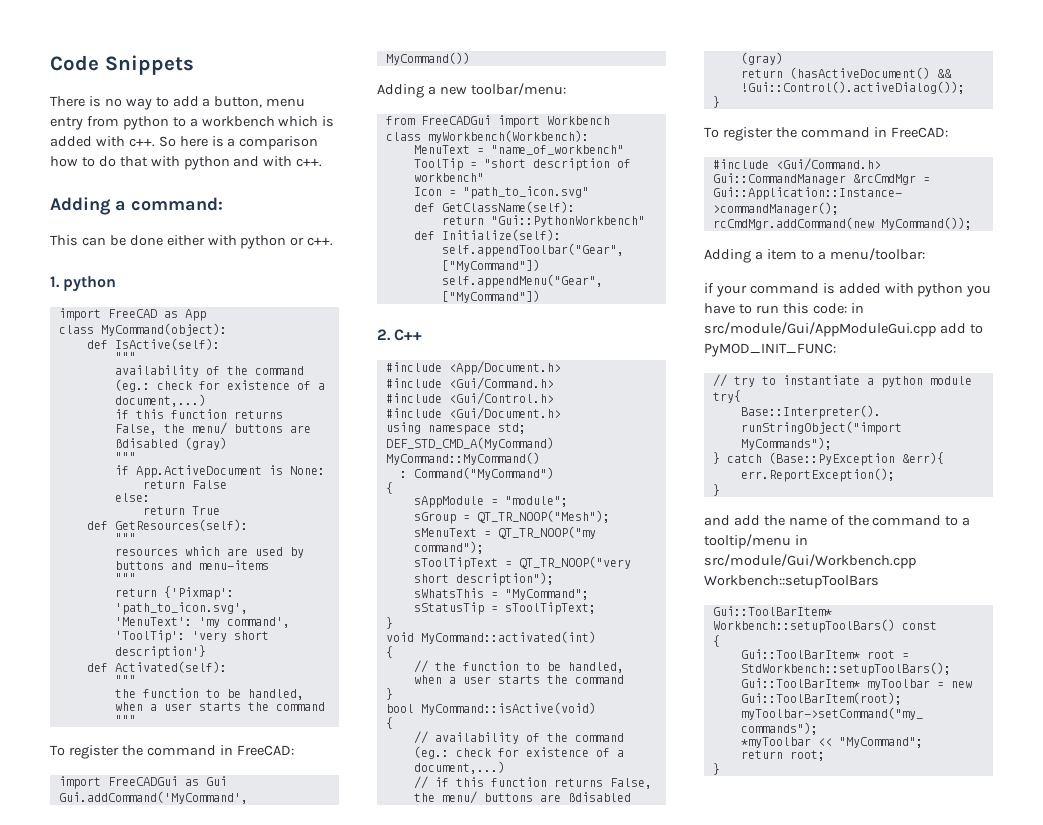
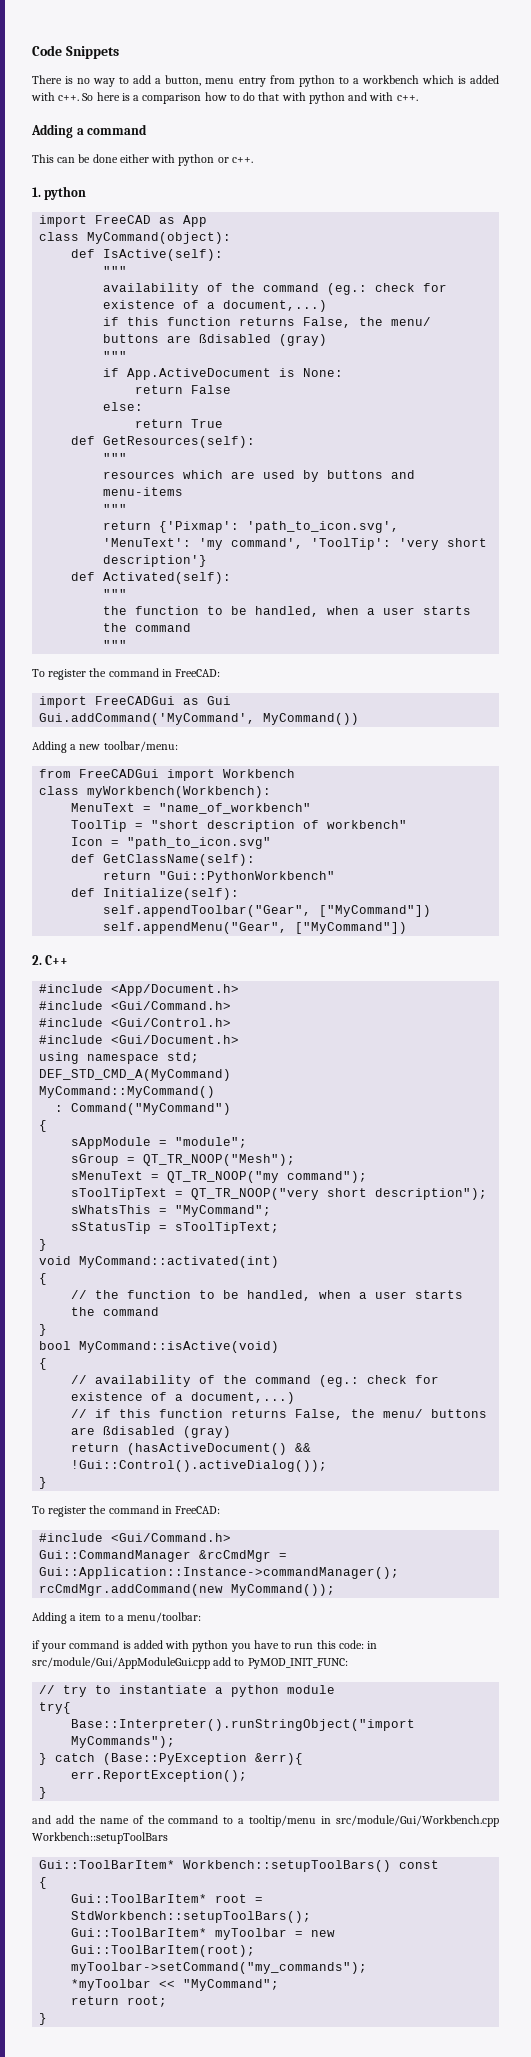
[131,197,223,211] command: -> [87,124,148,135] command

